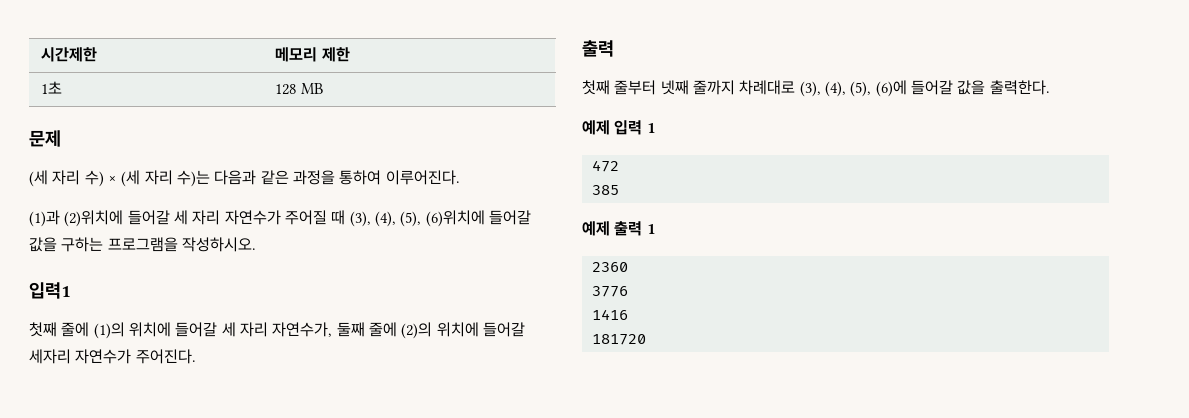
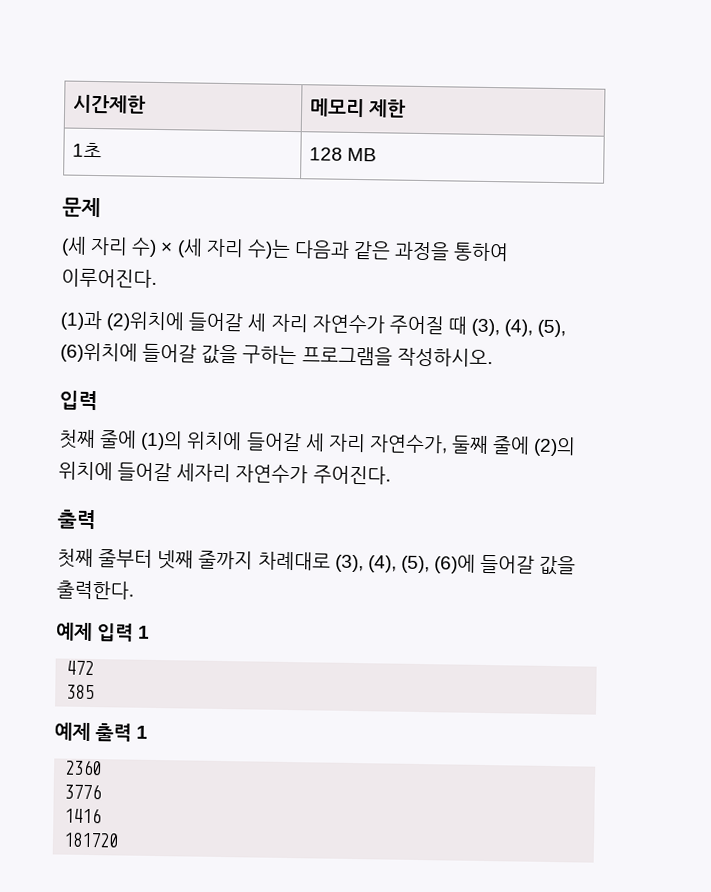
[29,282,71,299] 입력1 -> [59,390,98,411] 입력

